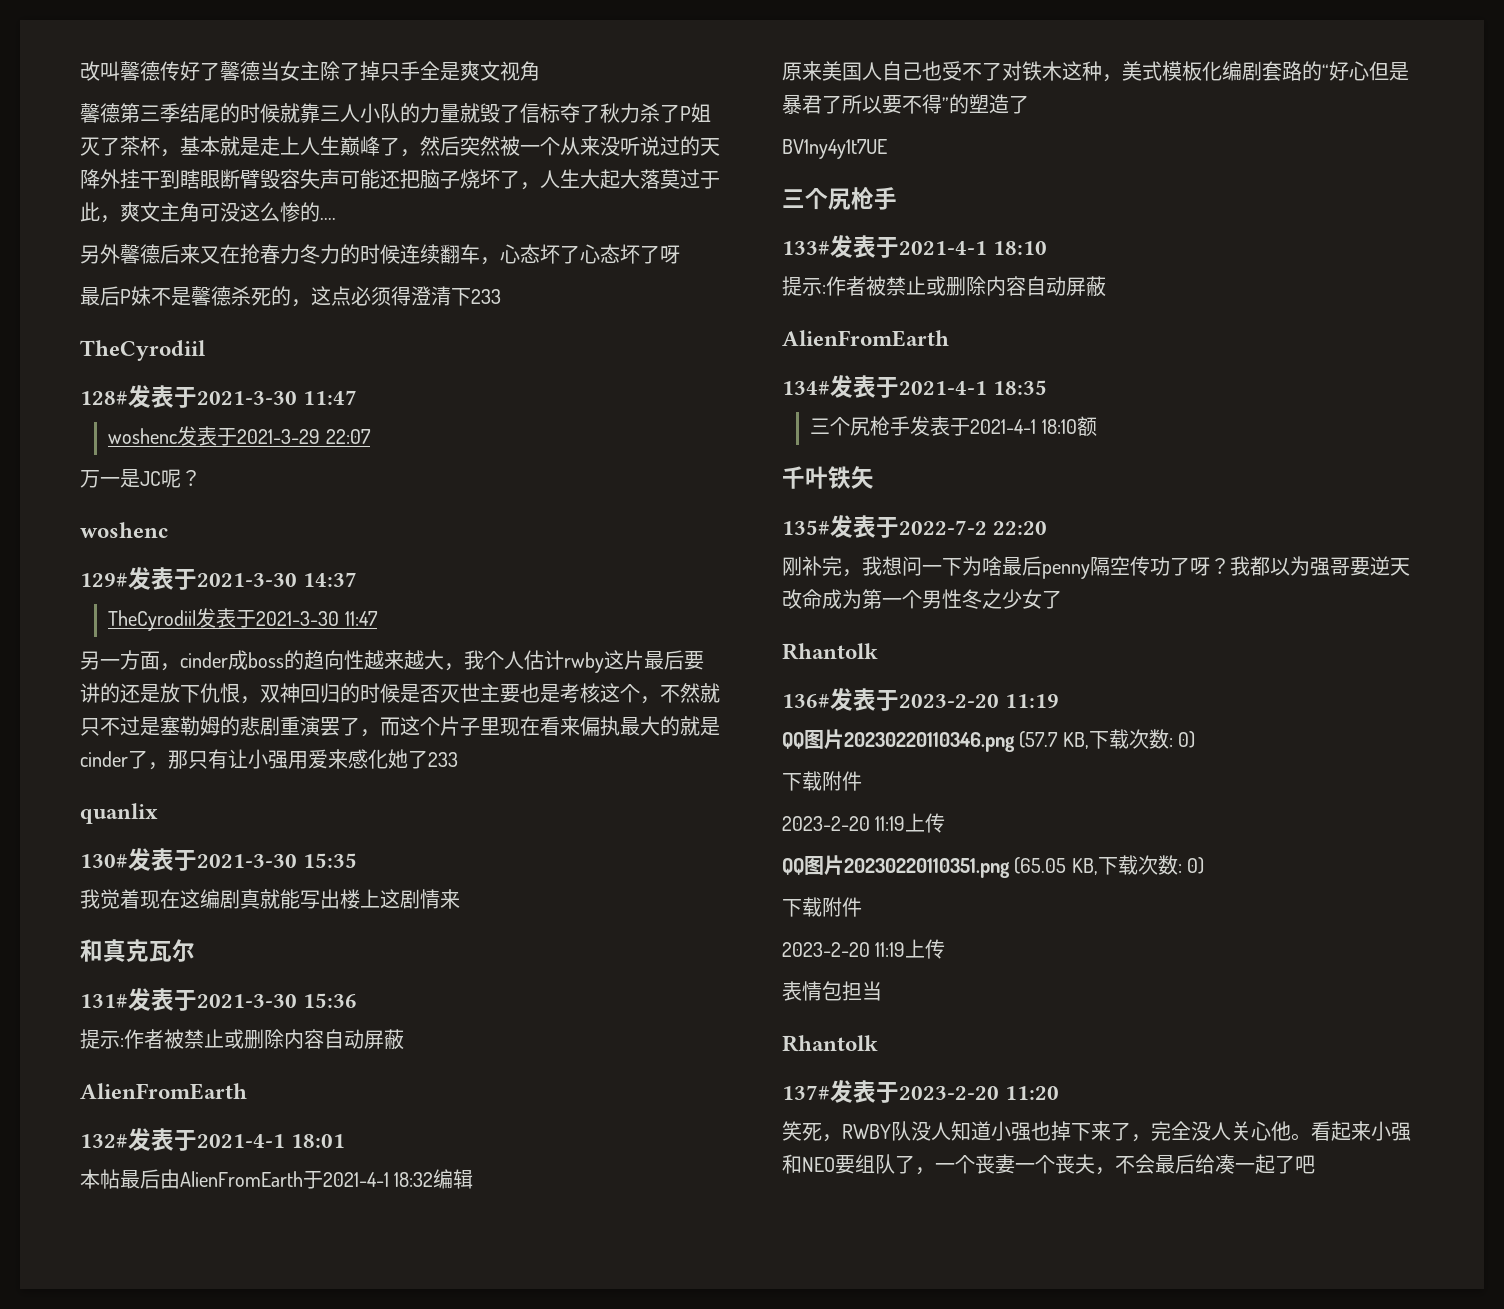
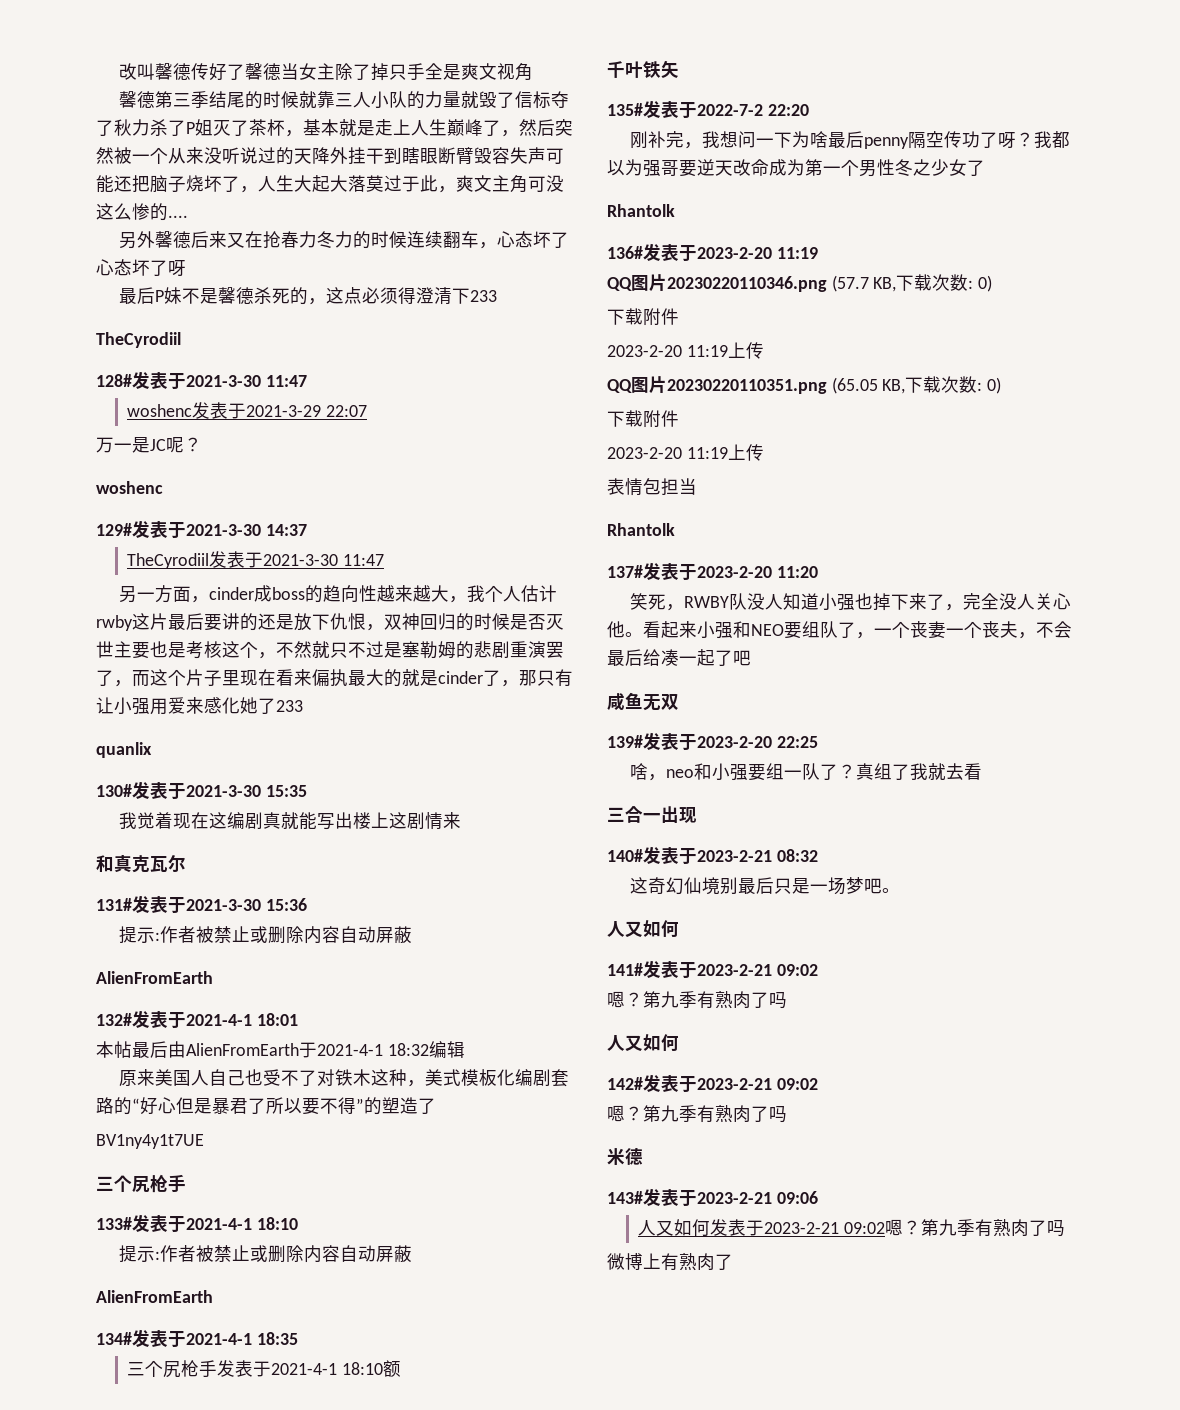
(1315, 1164) none -> [607,692,679,711] [607,732,818,750] [630,763,983,781] [607,806,697,823] [607,846,818,864] [630,877,901,895] [607,920,679,938] [607,960,818,978] [607,991,787,1009] [607,1034,679,1052] [607,1074,818,1092] [607,1105,787,1123] [607,1148,643,1165] [607,1188,818,1206] [638,1219,1065,1237] [607,1253,733,1271] // 咸鱼无双 // 139#发表于2023-2-20 22:25 // 啥，neo和小强要组一队了？真组了我就去看 // 三合一出现 // 140#发表于2023-2-21 08:32 // 这奇幻仙境别最后只是一场梦吧。 // 人又如何 // 141#发表于2023-2-21 09:02 // 嗯？第九季有熟肉了吗 // 人又如何 // 142#发表于2023-2-21 09:02 // 嗯？第九季有熟肉了吗 // 米德 // 143#发表于2023-2-21 09:06 // 人又如何发表于2023-2-21 09:02嗯？第九季有熟肉了吗 // 微博上有熟肉了

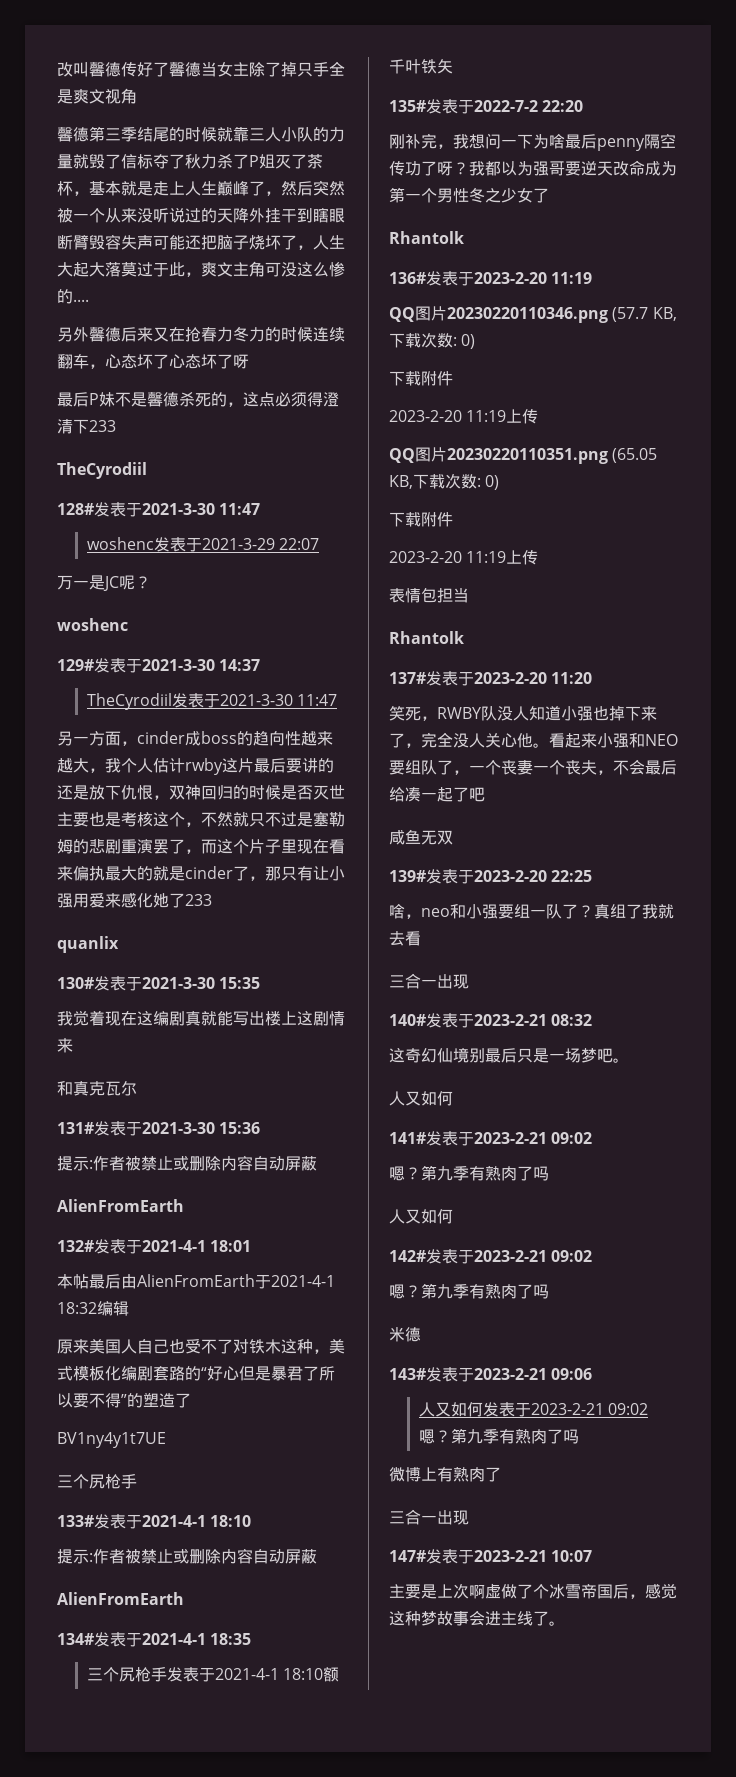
(733, 1262) none -> [389,1509,469,1525] [389,1549,593,1564] [389,1583,677,1599] [389,1610,565,1626] // 三合一出现 // 147#发表于2023-2-21 10:07 // 主要是上次啊虚做了个冰雪帝国后，感觉这种梦故事会进主线了。

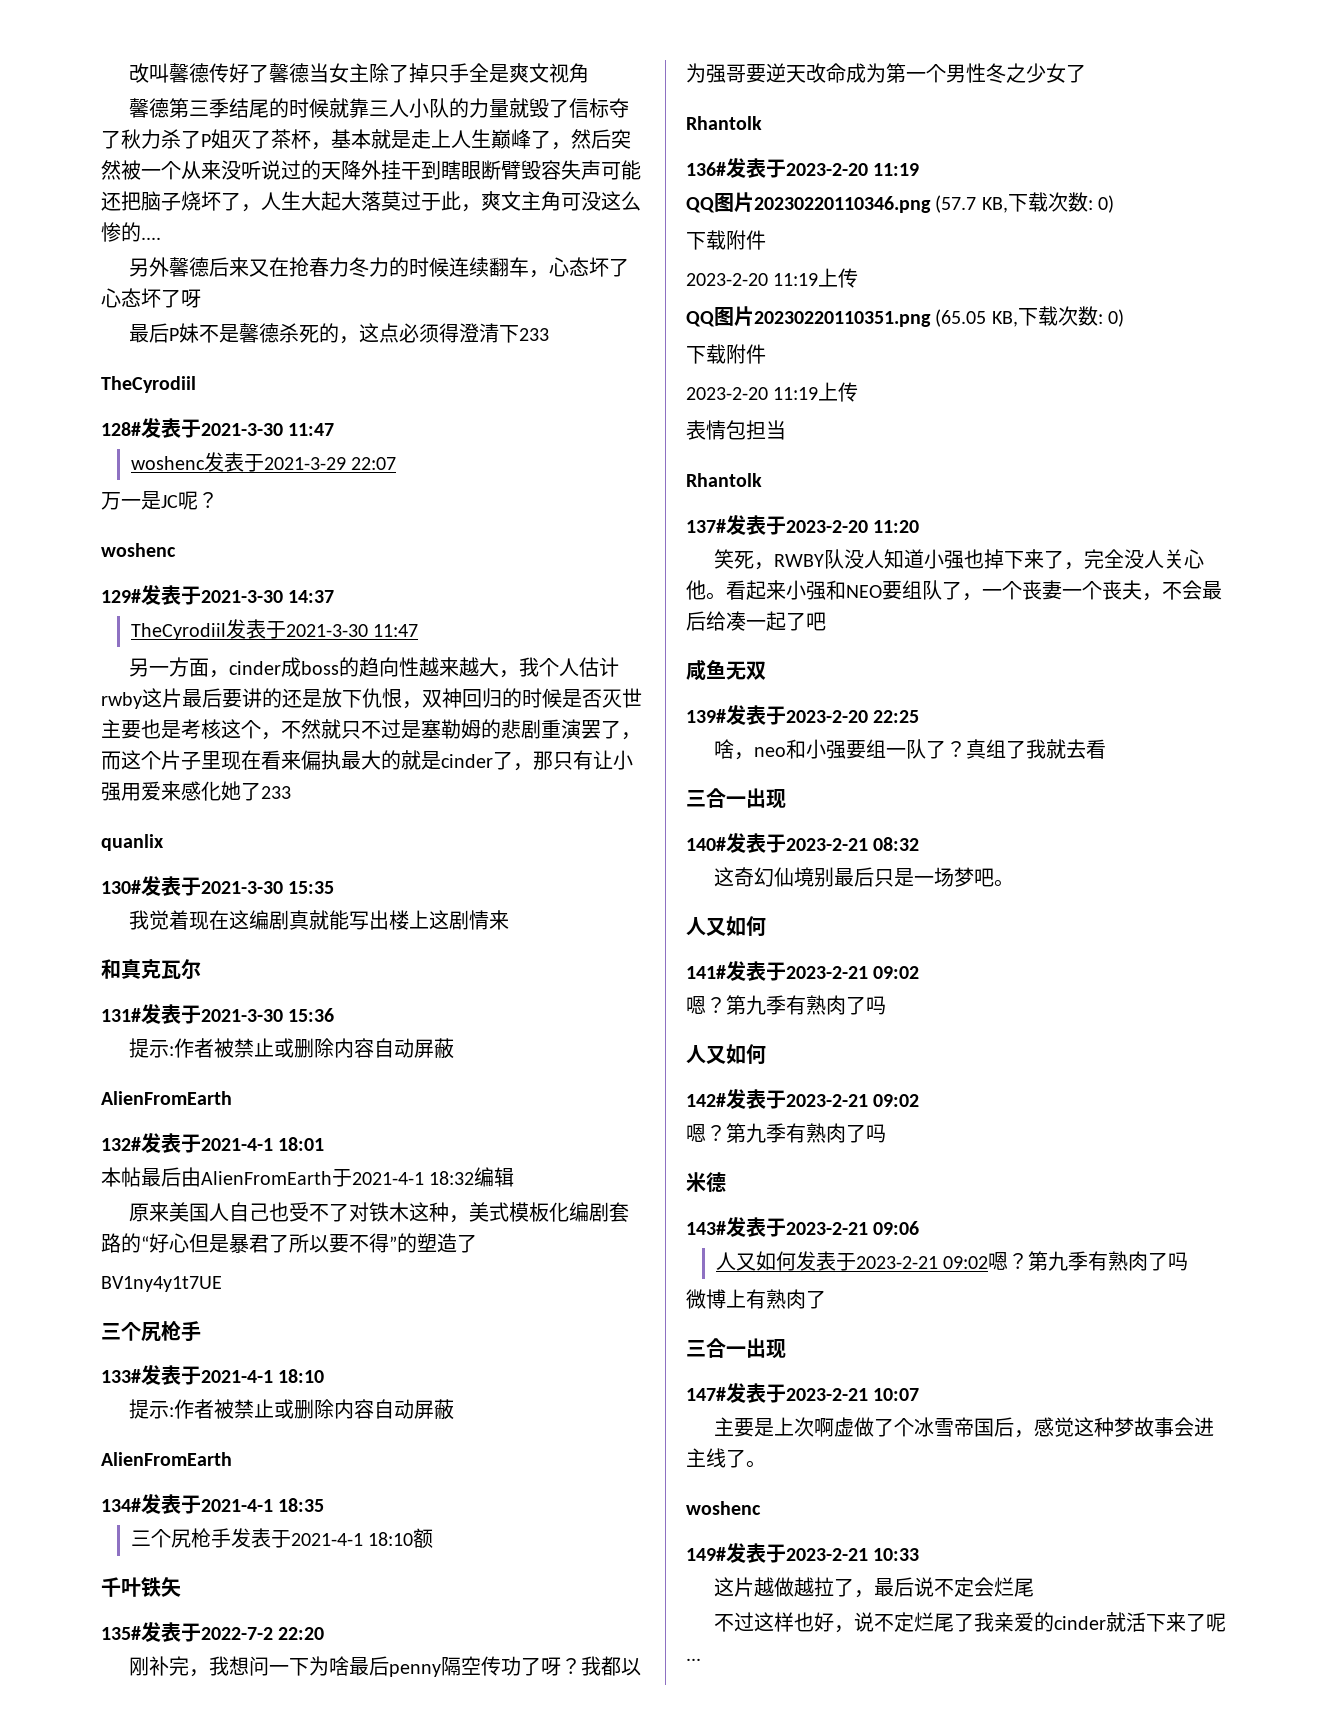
(565, 1623) none -> [686,1501,761,1515] [686,1543,920,1563] [714,1577,1035,1598] [714,1612,1227,1633] [686,1658,701,1661] // woshenc // 149#发表于2023-2-21 10:33 // 这片越做越拉了，最后说不定会烂尾 // 不过这样也好，说不定烂尾了我亲爱的cinder就活下来了呢...

